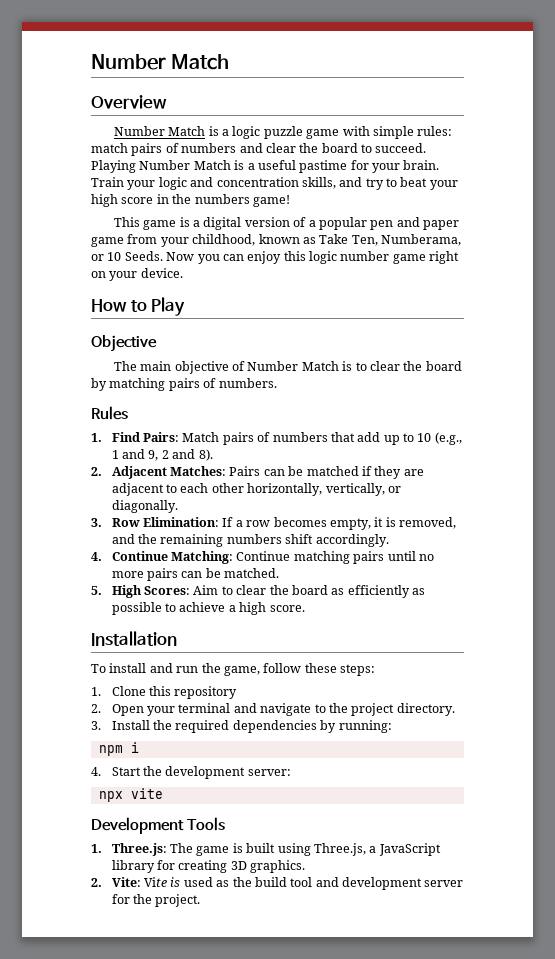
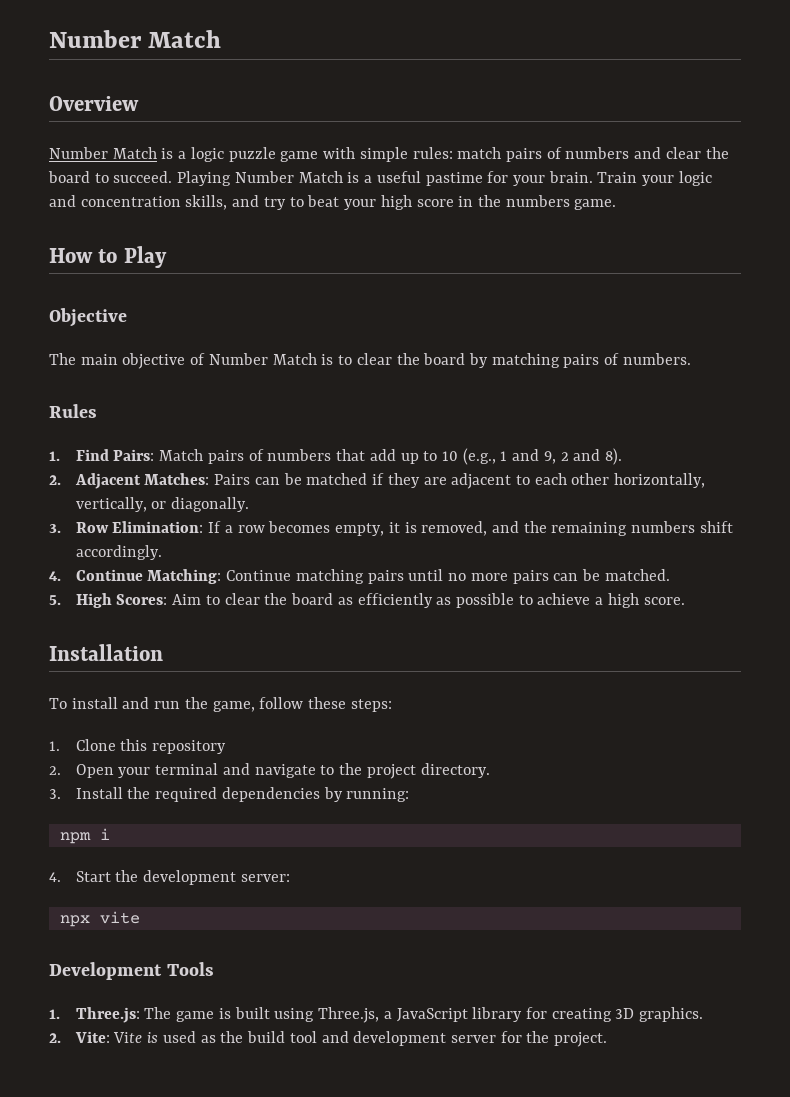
[252,195,290,207] [113,217,460,230] [91,234,461,247] [91,251,460,264] [91,268,183,281] game! // This game is a digital version of a popular pen and paper game from your childhood, known as Take Ten, Numberama, or 10 Seeds. Now you can enjoy this logic number game right on your device. -> [574,199,617,210] game.

